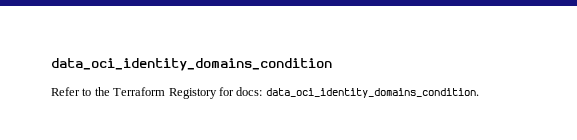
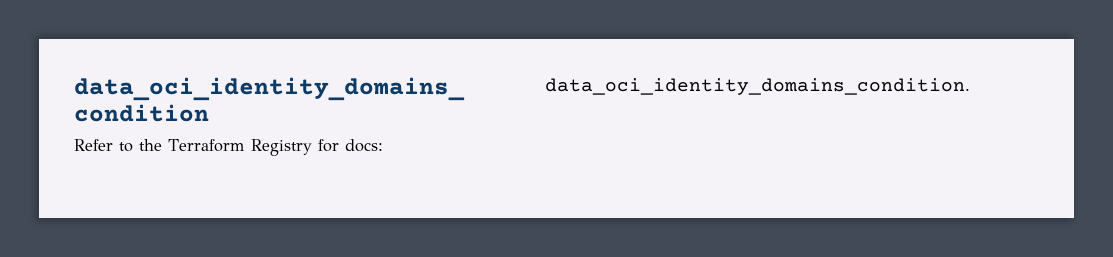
[168,88,217,99] Registory -> [250,139,312,156] Registry

